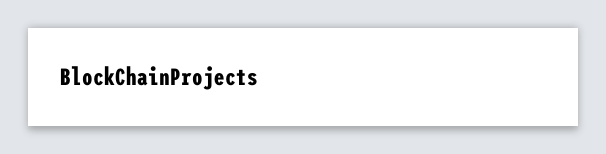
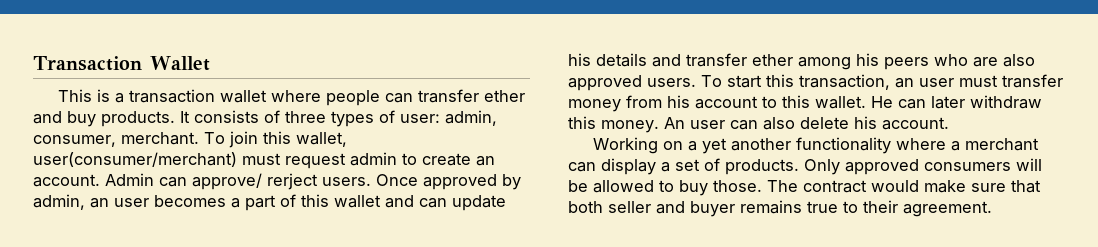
[60,66,258,90] BlockChainProjects -> [33,56,210,71] [57,89,525,106] [33,110,497,127] [33,131,347,148] [33,152,495,169] [33,173,521,190] [33,194,506,211] [568,53,1035,70] [568,74,1063,91] [568,95,1042,112] [568,116,949,133] [592,137,1039,154] [568,158,1042,175] [568,180,1041,196] [568,200,992,217] Transaction Wallet // This is a transaction wallet where people can transfer ether and buy products. It consists of three types of user: admin, consumer, merchant. To join this wallet, user(consumer/merchant) must request admin to create an account. Admin can approve/ rerject users. Once approved by admin, an user becomes a part of this wallet and can update his details and transfer ether among his peers who are also approved users. To start this transaction, an user must transfer money from his account to this wallet. He can later withdraw this money. An user can also delete his account. // Working on a yet another functionality where a merchant can display a set of products. Only approved consumers will be allowed to buy those. The contract would make sure that both seller and buyer remains true to their agreement.

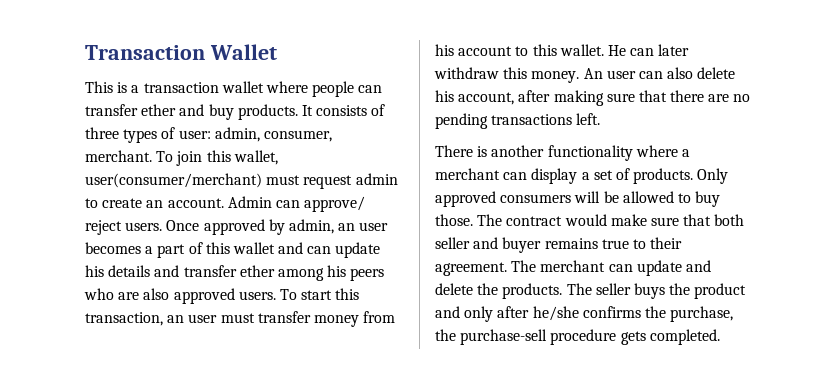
[267,173,318,190] rerject -> [85,220,122,235] reject
[882,117,949,130] [592,137,727,154] account. // Working on a yet -> [458,90,751,106] [435,113,601,129] [435,145,488,157] account, after making sure that there are no pending transactions left. // There is
(992, 209) none -> [511,260,711,276] [435,283,747,299] [435,306,734,322] [435,329,720,345] The merchant can update and delete the products. The seller buys the product and only after he/she confirms the purchase, the purchase-sell procedure gets completed.

